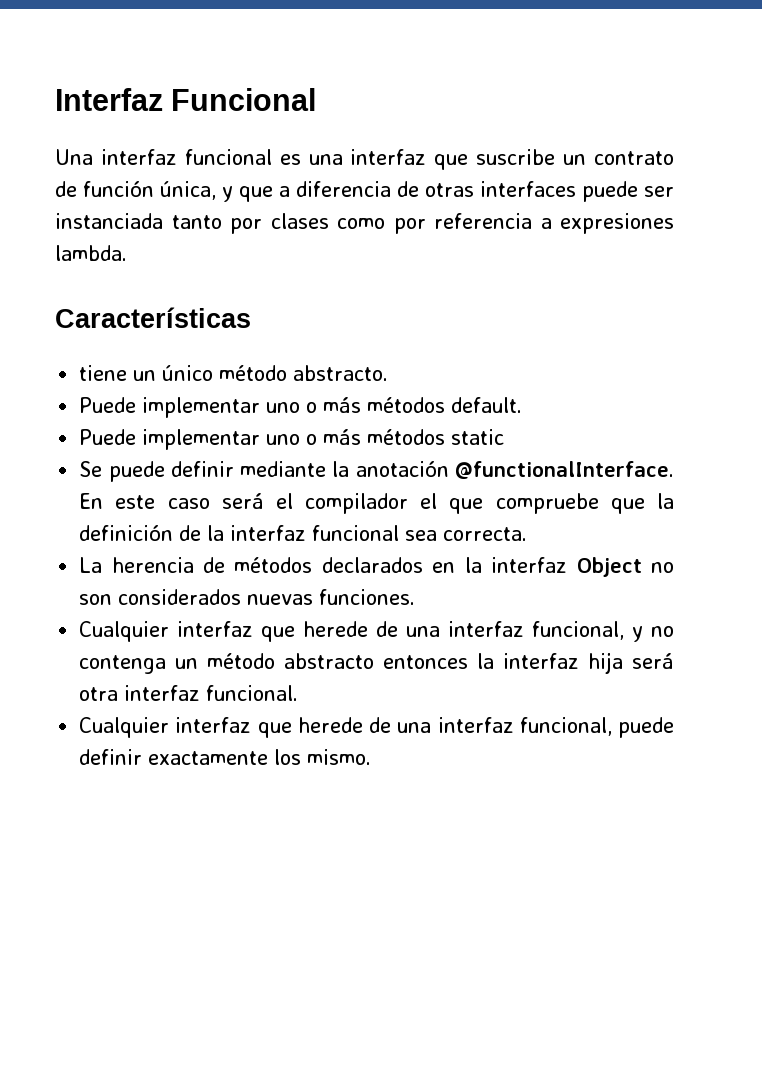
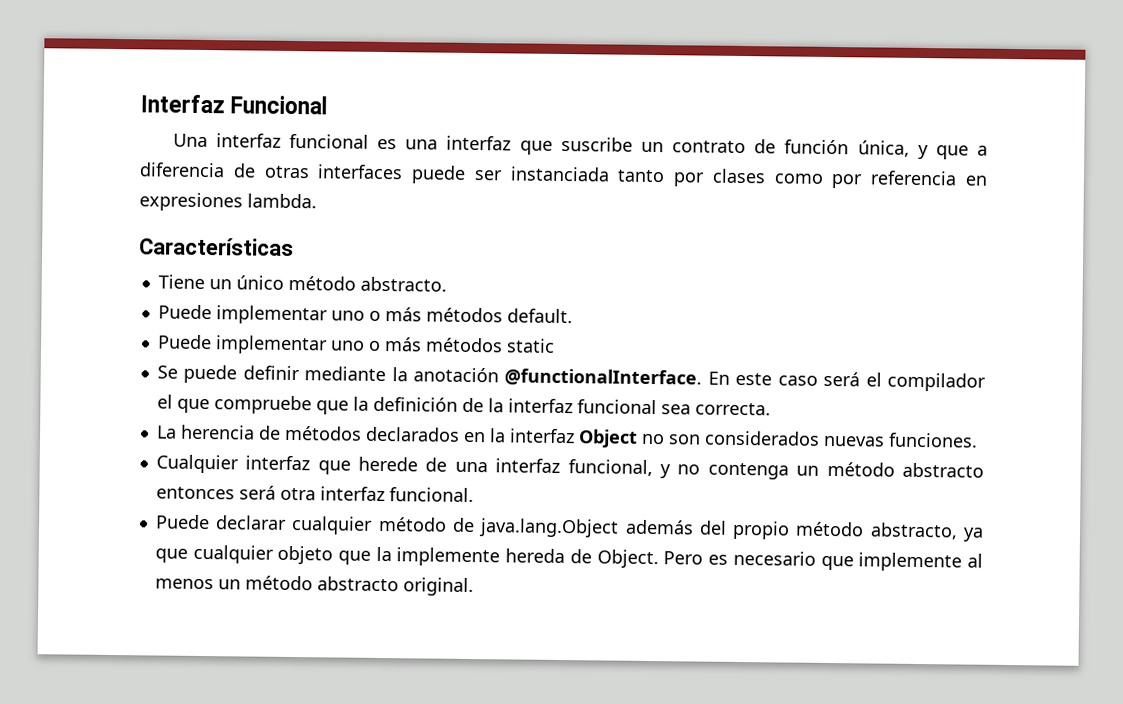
[540,218,552,229] a -> [964,175,987,186] en
[79,365,128,381] tiene -> [157,274,205,290] Tiene
[477,652,624,674] la interfaz hija -> (235, 493) none
[79,717,675,738] [79,749,372,765] Cualquier interfaz que herede de una interfaz funcional, puede definir exactamente los mismo. -> [155,514,984,542] [154,544,983,572] [154,575,474,597] Puede declarar cualquier método de java.lang.Object además del propio método abstracto, ya que cualquier objeto que la implemente hereda de Object. Pero es necesario que implemente al menos un método abstracto original.

